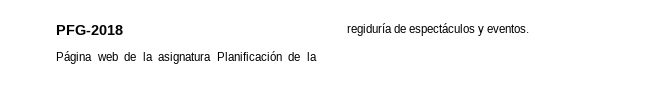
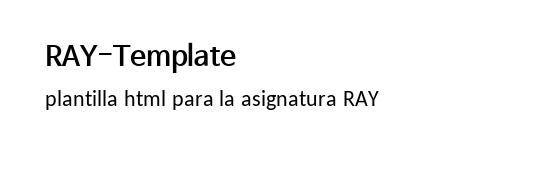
[56,25,123,35] [56,51,317,64] [347,23,530,36] PFG-2018 // Página web de la asignatura Planificación de la regiduría de espectáculos y eventos. -> [45,42,236,73] [45,90,380,110] RAY-Template // plantilla html para la asignatura RAY

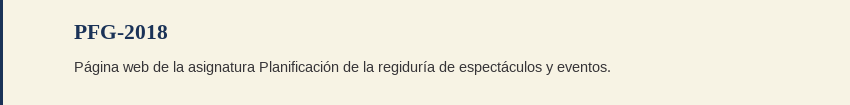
[45,42,236,73] [45,90,380,110] RAY-Template // plantilla html para la asignatura RAY -> [74,25,168,39] [74,61,611,75] PFG-2018 // Página web de la asignatura Planificación de la regiduría de espectáculos y eventos.

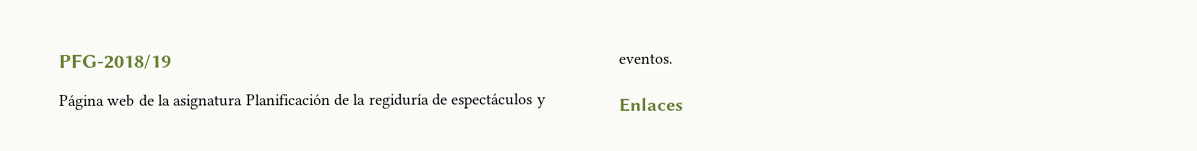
[74,25,168,39] PFG-2018 -> [58,53,171,70] PFG-2018/19
(611, 67) none -> [619,97,684,112] // Enlaces

